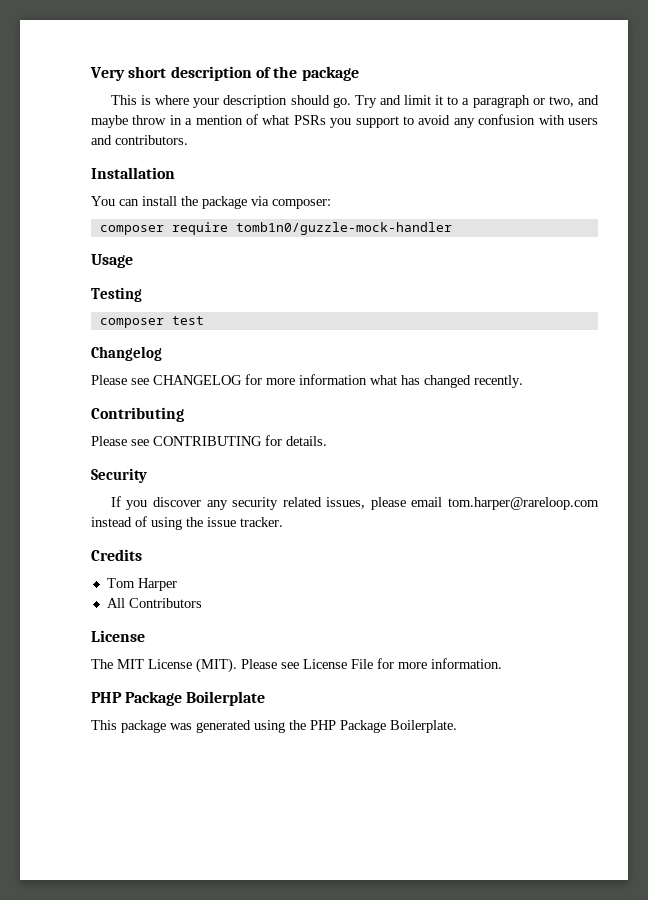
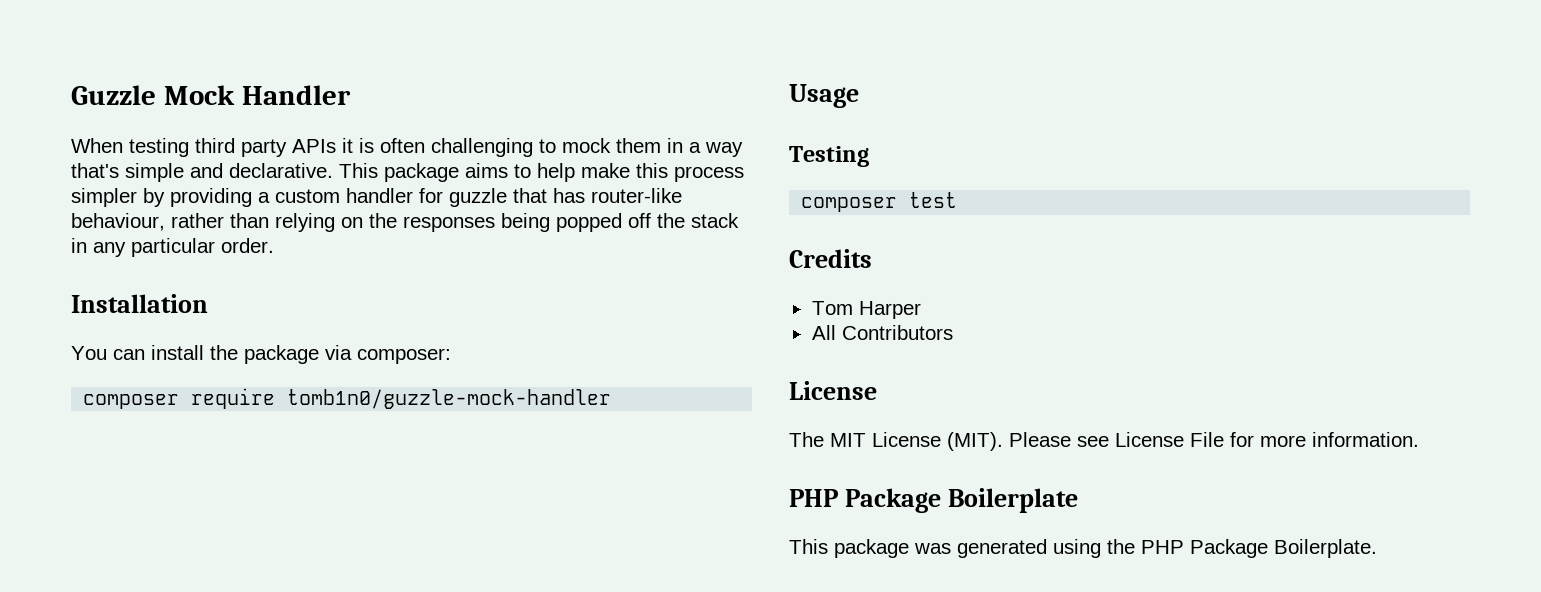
[90,66,359,81] [110,95,599,108] [91,114,598,128] [91,135,188,145] Very short description of the package // This is where your description should go. Try and limit it to a paragraph or two, and maybe throw in a mention of what PSRs you support to avoid any confusion with users and contributors. -> [71,85,351,105] [71,138,743,157] [71,163,744,182] [71,188,682,207] [71,213,739,232] [71,238,274,257] Guzzle Mock Handler // When testing third party APIs it is often challenging to mock them in a way that's simple and declarative. This package aims to help make this process simpler by providing a custom handler for guzzle that has router-like behaviour, rather than relying on the responses being popped off the stack in any particular order.
[91,346,162,361] [91,374,523,388] [91,407,184,422] [91,435,327,446] [91,468,147,483] [110,496,599,510] [91,516,283,530] // Changelog // Please see CHANGELOG for more information what has changed recently. // Contributing // Please see CONTRIBUTING for details. // Security // If you discover any security related issues, please email tom.harper@rareloop.com instead of using the issue tracker. -> (958, 200) none

